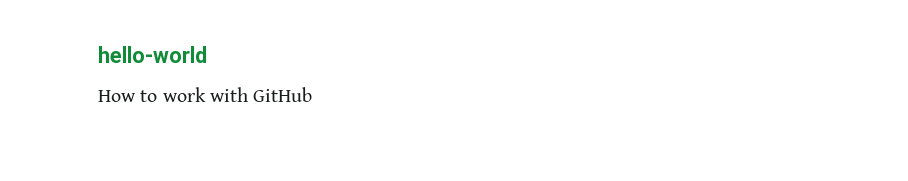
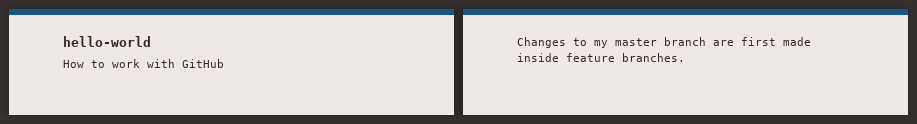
(313, 94) none -> [517,37,811,48] [517,53,685,62] // Changes to my master branch are first made inside feature branches.

